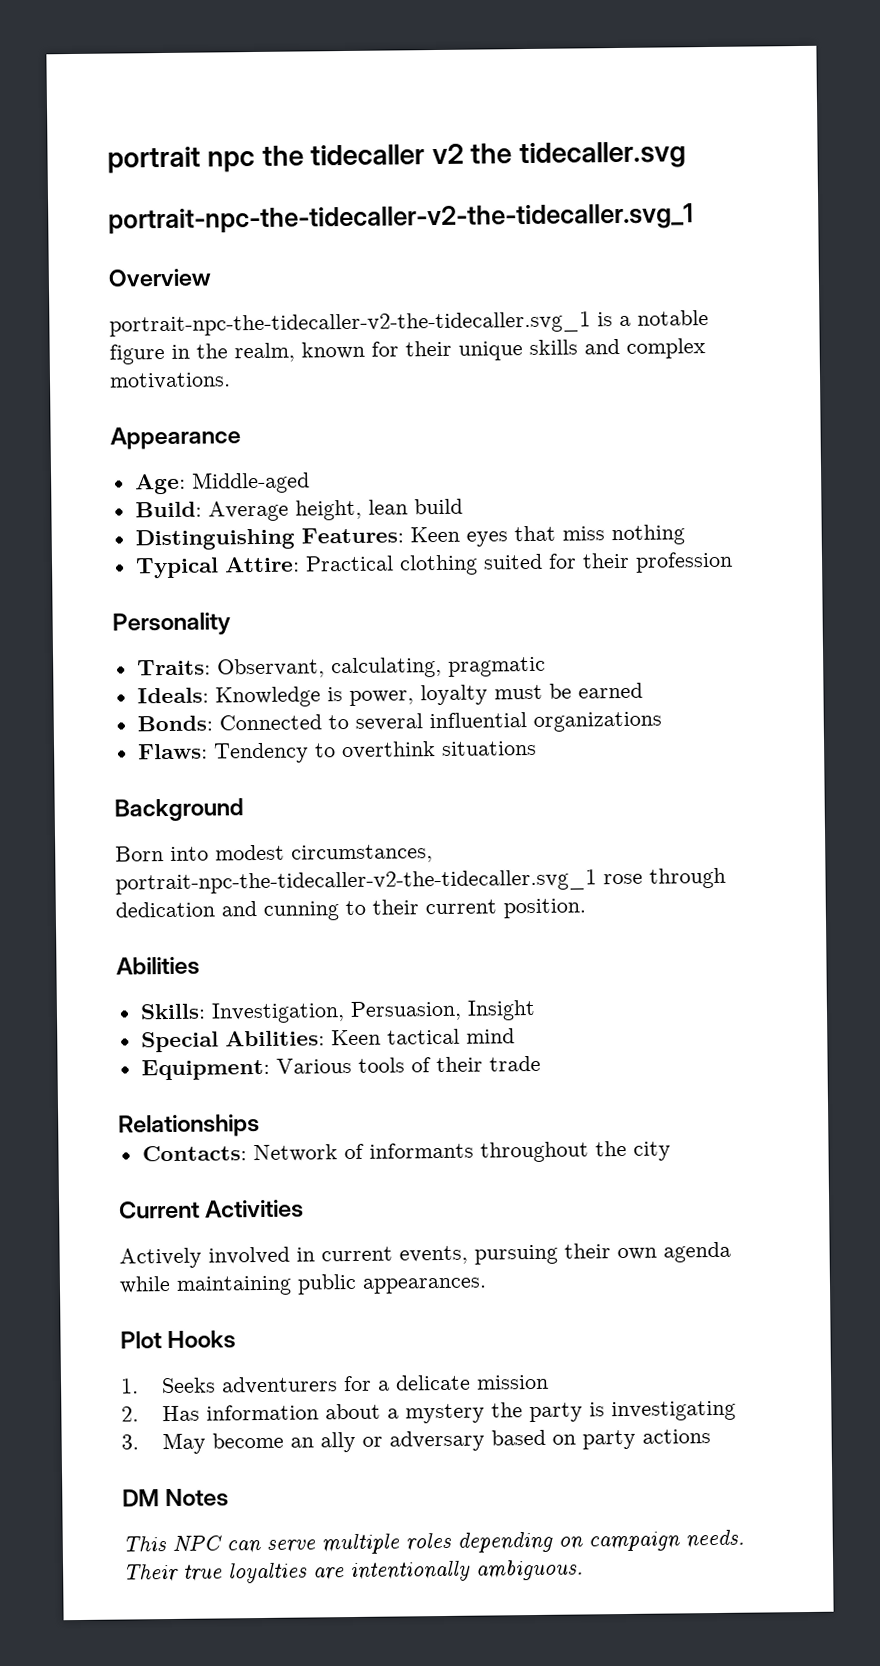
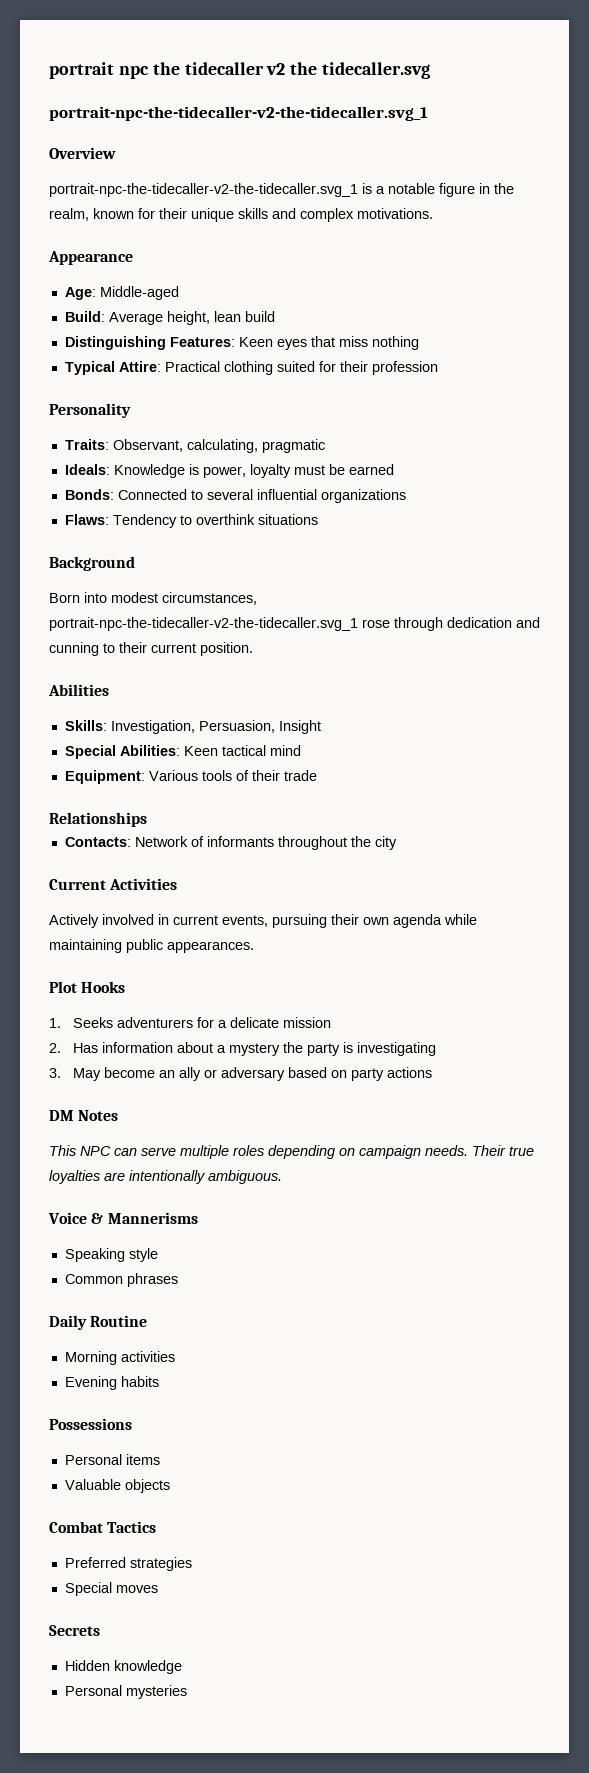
(584, 1570) none -> [48,1212,198,1224] [64,1248,158,1262] [64,1273,178,1287] [49,1315,148,1330] [64,1351,175,1365] [64,1376,159,1390] [49,1418,132,1430] [64,1454,160,1465] [64,1479,170,1493] [49,1521,157,1533] [64,1557,192,1571] [64,1582,158,1596] [49,1625,100,1636] [64,1660,182,1674] [64,1685,187,1699] // Voice & Mannerisms // Speaking style // Common phrases // Daily Routine // Morning activities // Evening habits // Possessions // Personal items // Valuable objects // Combat Tactics // Preferred strategies // Special moves // Secrets // Hidden knowledge // Personal mysteries

